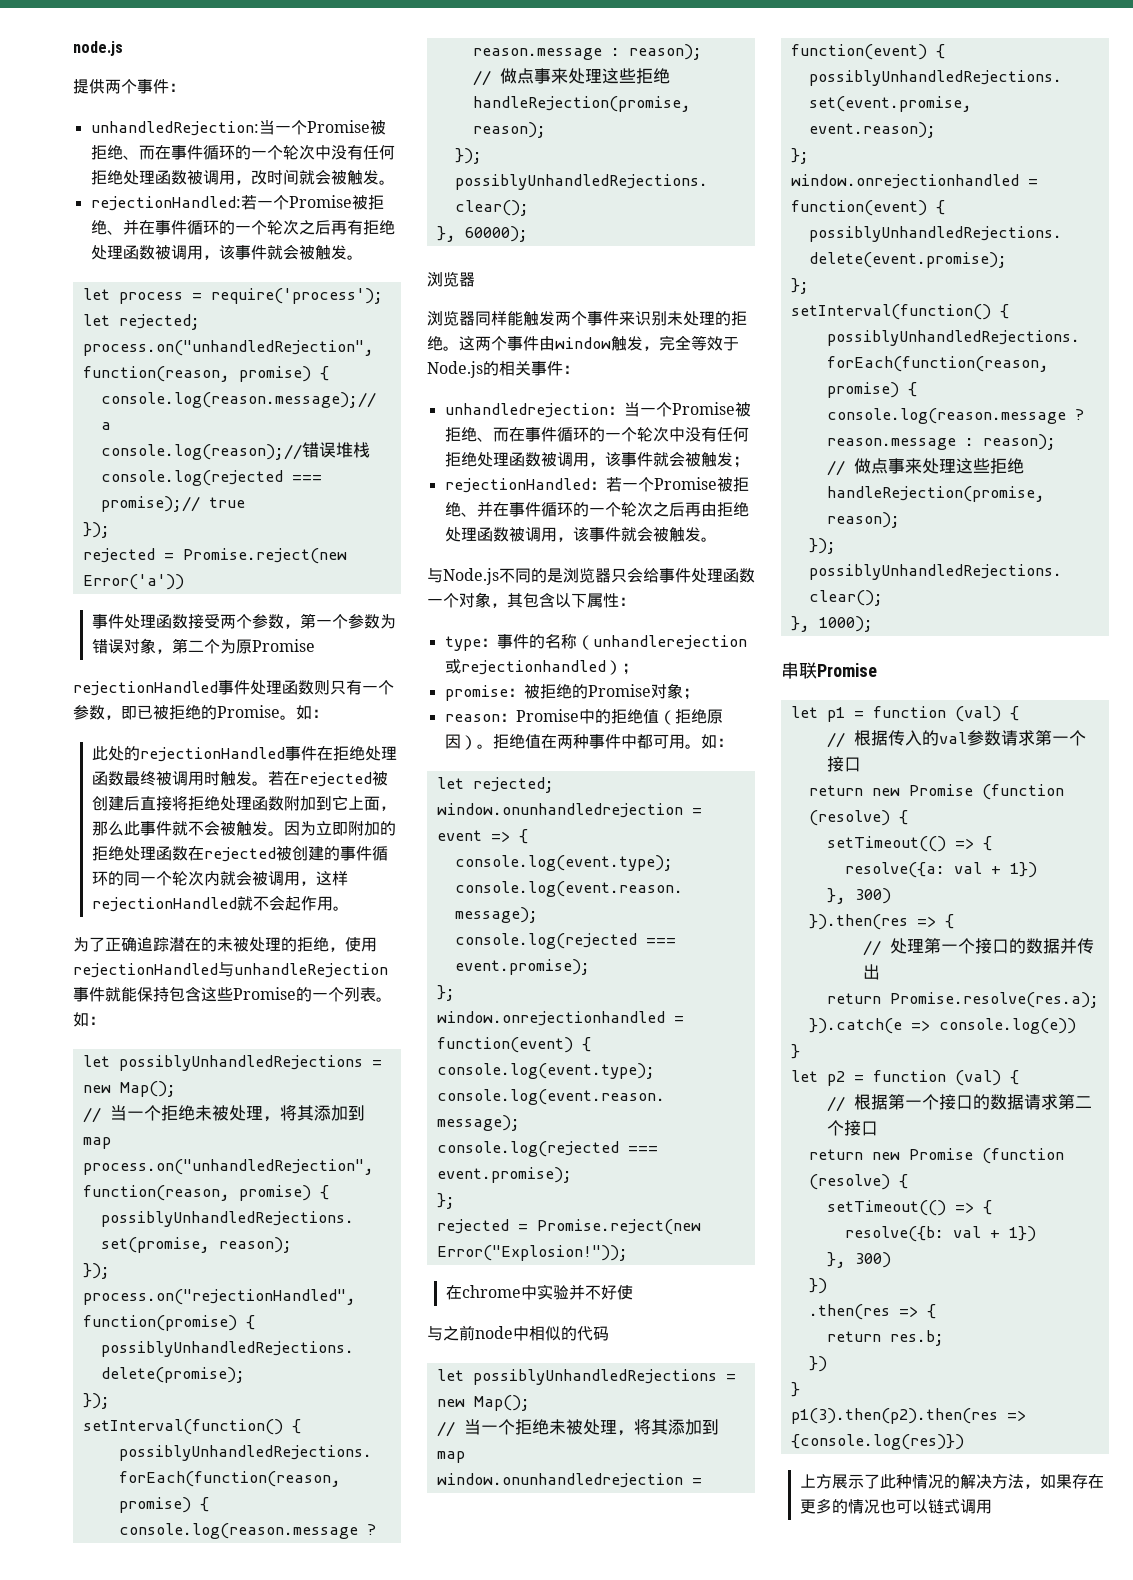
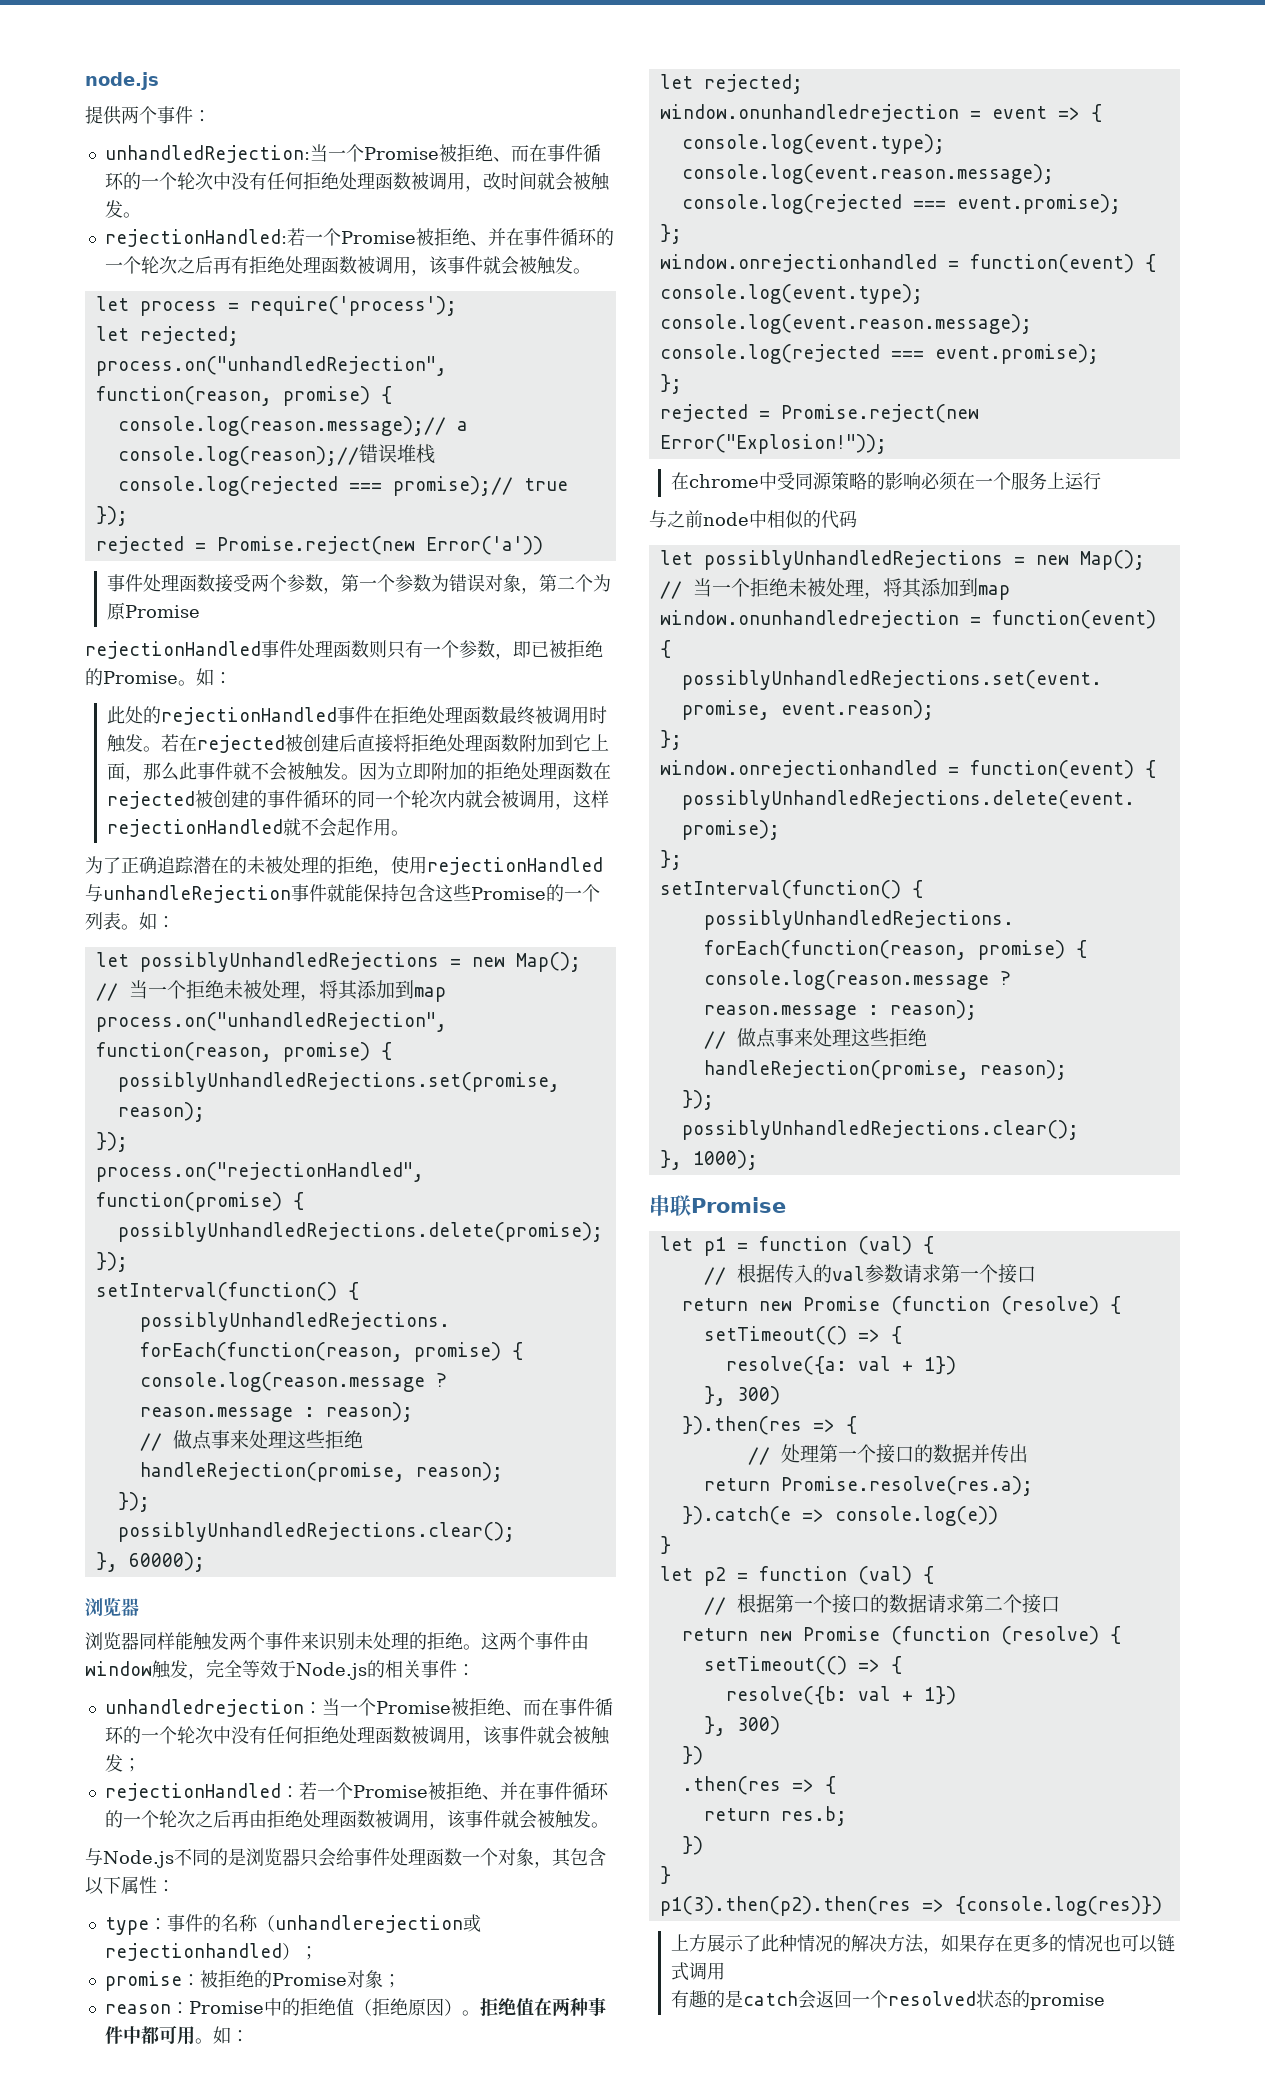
[536,1284,633,1300] 实验并不好使 -> [776,472,1101,491] 受同源策略的影响必须在一个服务上运行
(992, 1506) none -> [670,1990,1105,2010] // 有趣的是catch会返回一个resolved状态的promise

